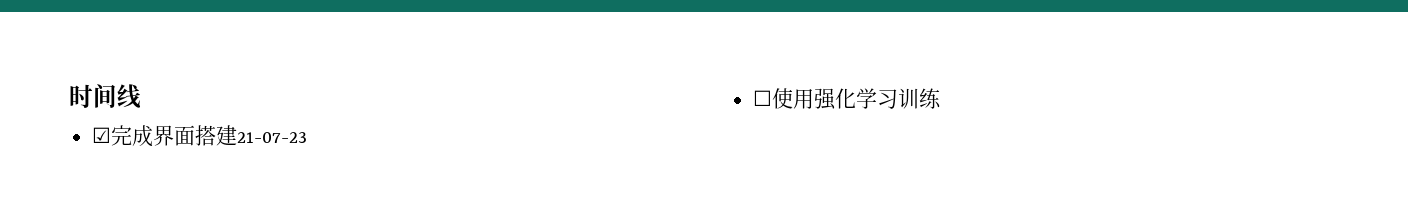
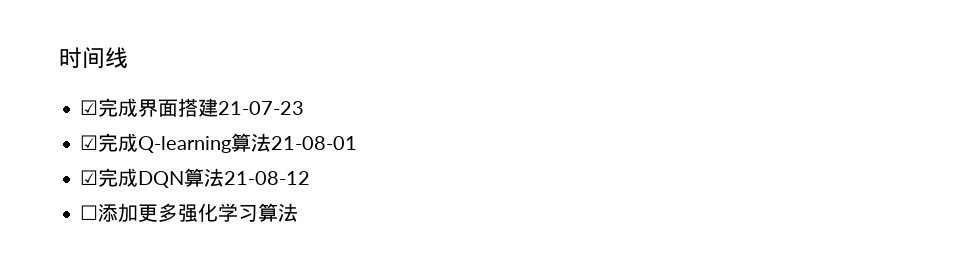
(308, 137) none -> [80,133,358,153] [80,168,311,188] // ☑完成Q-learning算法21-08-01 // ☑完成DQN算法21-08-12
[772,88,815,109] 使用 -> [98,203,179,223] 添加更多
[898,88,942,109] 训练 -> [258,203,299,222] 算法

